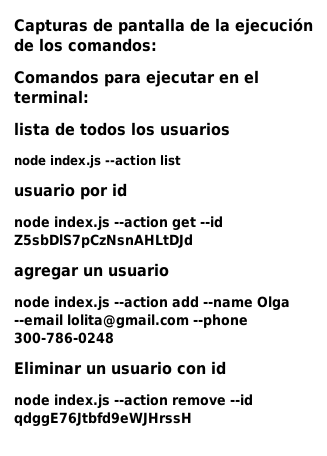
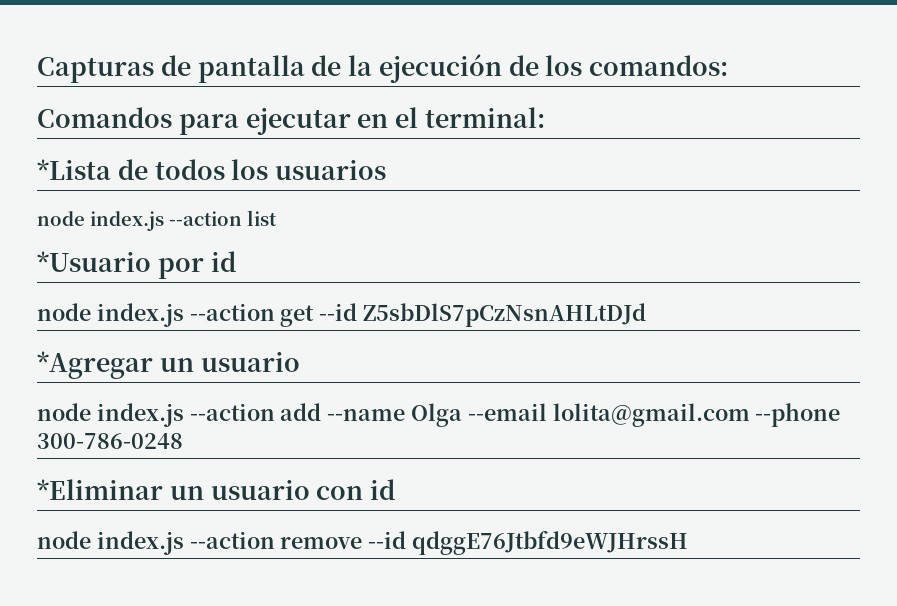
[14,122,50,136] lista -> [37,159,111,180] *Lista
[14,183,75,197] usuario -> [37,251,151,272] *Usuario
[14,267,79,280] agregar -> [37,351,153,379] *Agregar
[14,361,82,375] Eliminar -> [37,479,163,500] *Eliminar

